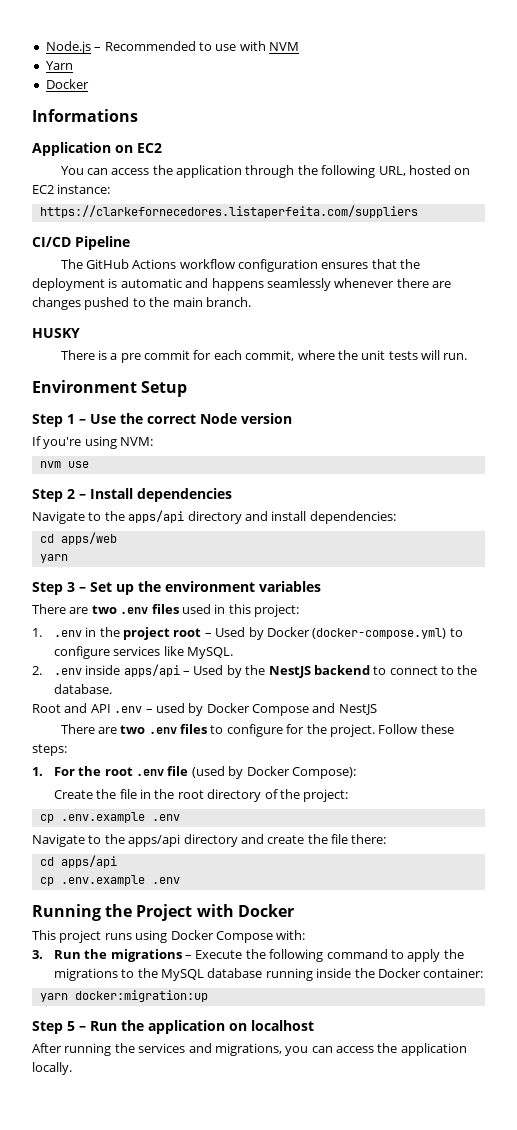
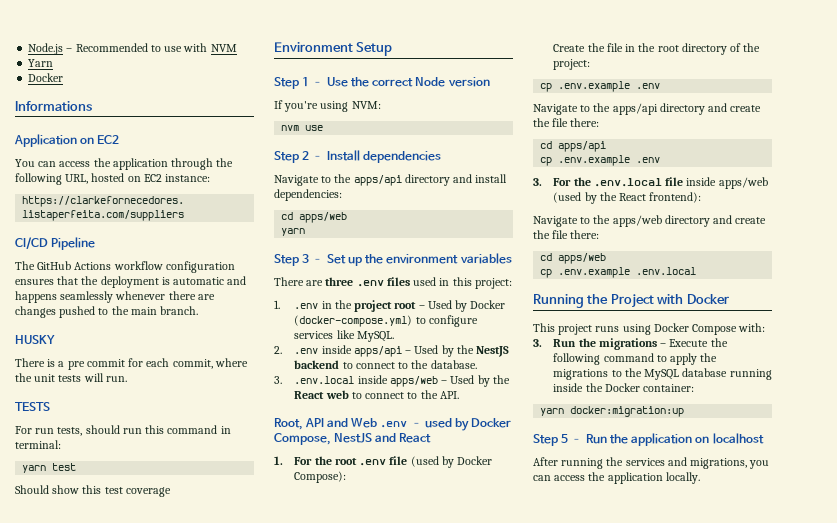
(468, 356) none -> [15,402,50,411] [15,425,231,436] [15,440,61,449] [22,463,77,473] [15,485,171,497] // TESTS // For run tests, should run this command in terminal: // yarn test // Should show this test coverage
[91,605,117,614] two -> [325,277,354,286] three
[32,703,111,713] Root and API -> [274,375,510,387] [294,390,459,399] [274,418,378,430] 3. .env.local inside apps/web – Used by the React web to connect to the API. // Root, API and Web
[252,703,377,716] [60,724,454,737] [32,744,67,756] Compose and NestJS // There are two .env files to configure for the project. Follow these steps: -> [274,433,432,445] Compose, NestJS and React
(180, 880) none -> [533,177,768,189] [553,192,702,204] [533,215,767,227] [533,230,600,239] [540,253,607,264] [540,267,697,278] // 3. For the .env.local file inside apps/web (used by the React frontend): // Navigate to the apps/web directory and create the file there: // cd apps/web // cp .env.example .env.local

